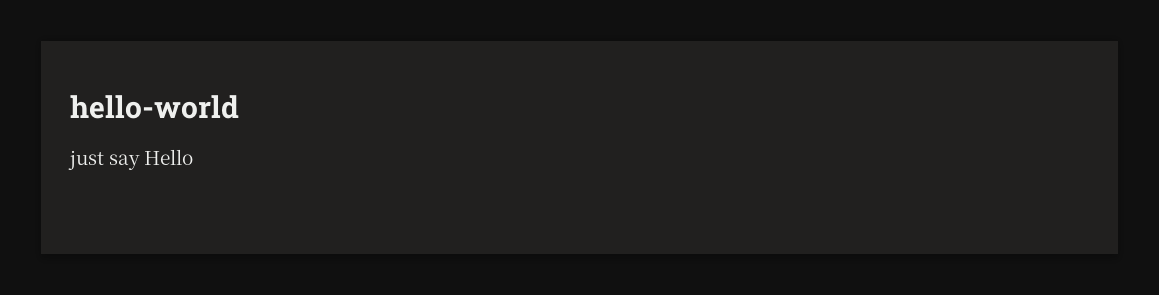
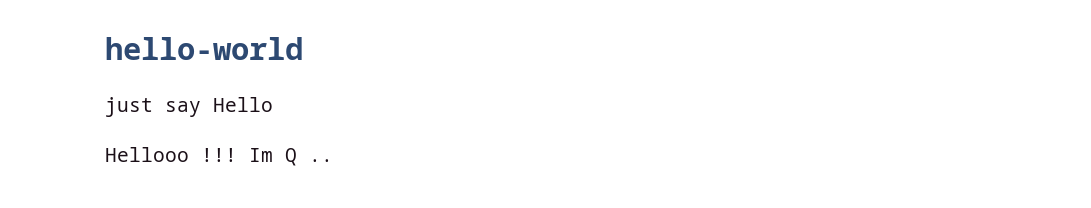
(194, 157) none -> [105,147,333,166] // Hellooo !!! Im Q ..

